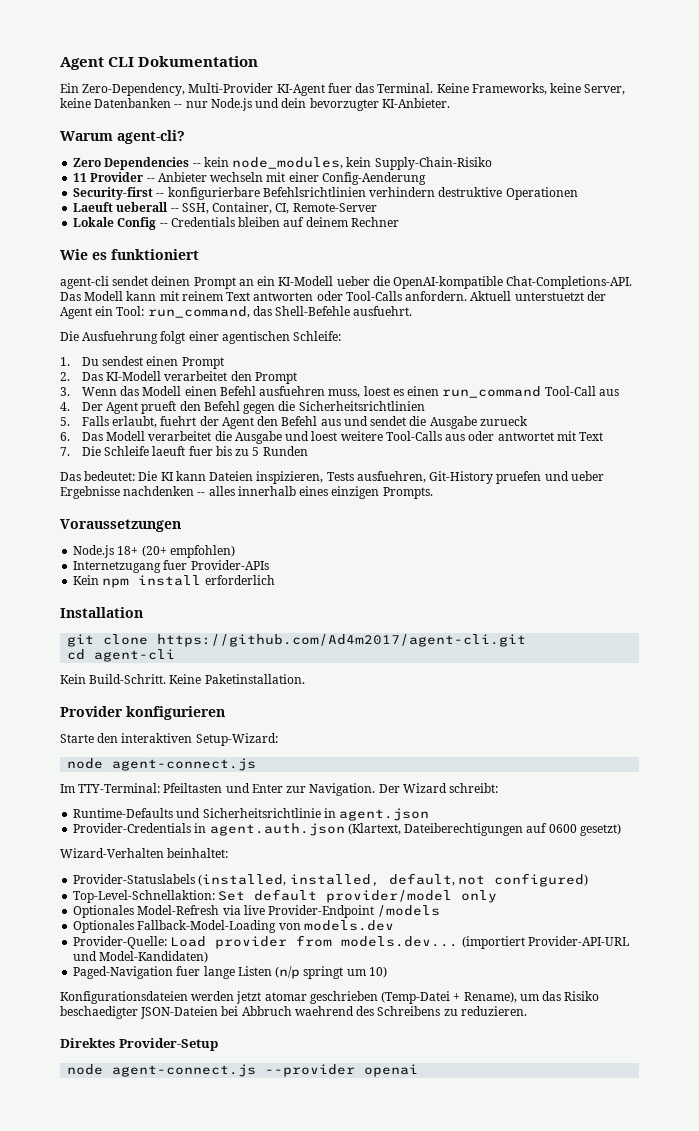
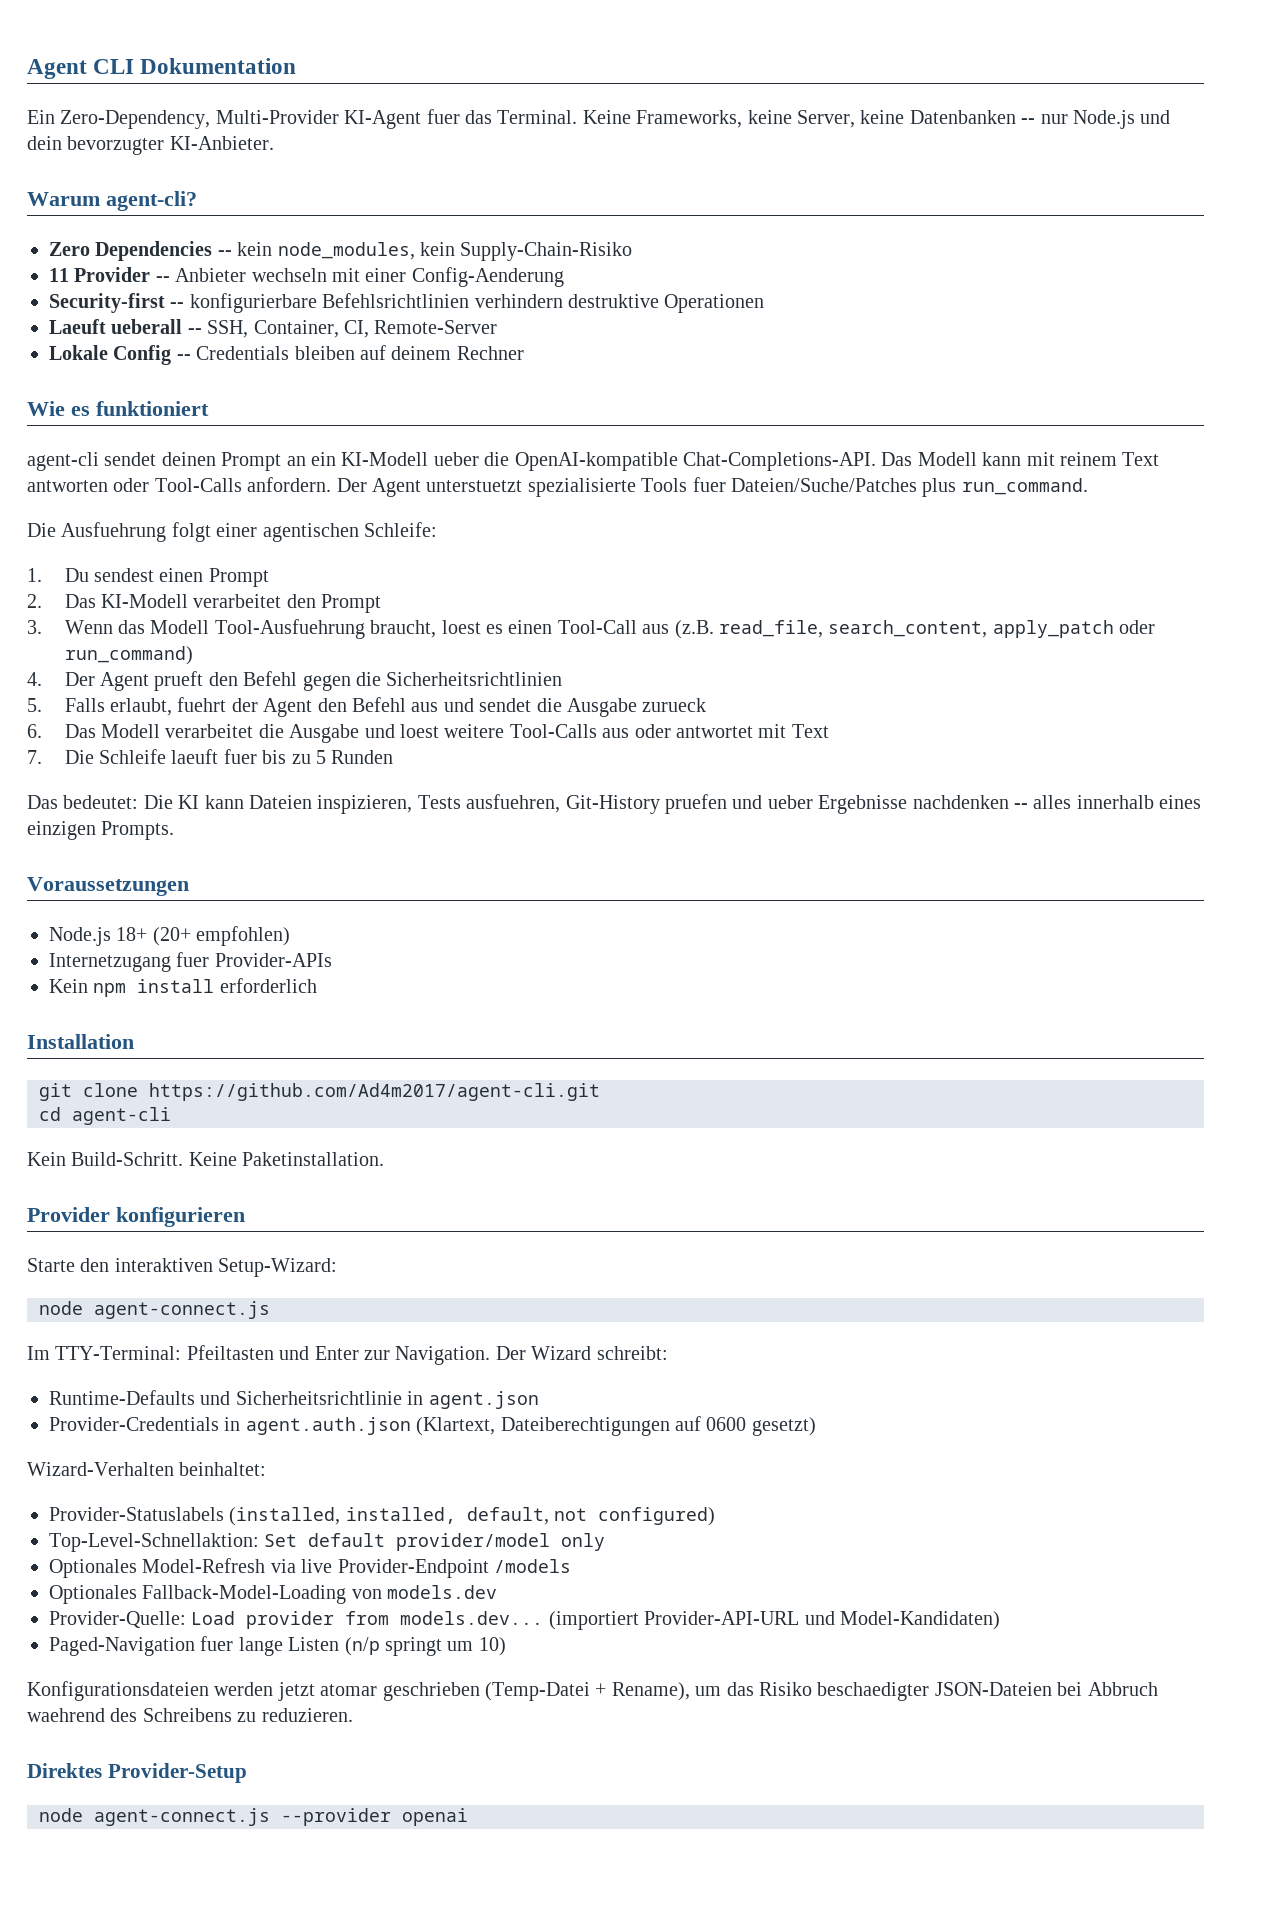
[470,291,606,301] [60,306,413,319] Aktuell unterstuetzt der Agent ein Tool: run_command, das Shell-Befehle ausfuehrt. -> [336,477,1088,497] Der Agent unterstuetzt spezialisierte Tools fuer Dateien/Suche/Patches plus run_command.
[184,386,361,398] einen Befehl ausfuehren muss, -> [214,619,437,639] Tool-Ausfuehrung braucht,
[442,386,542,398] run_command -> (553, 627) none
(619, 392) none -> [674,620,1156,639] [64,646,193,665] (z.B. read_file, search_content, apply_patch oder run_command)

